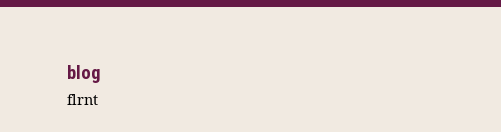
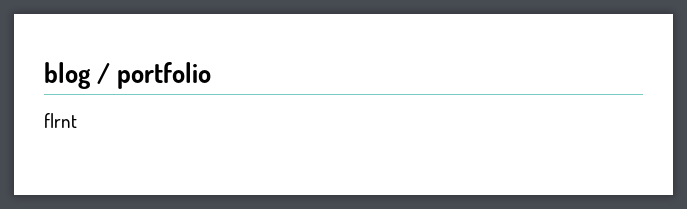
(101, 74) none -> [97,62,212,89] / portfolio

